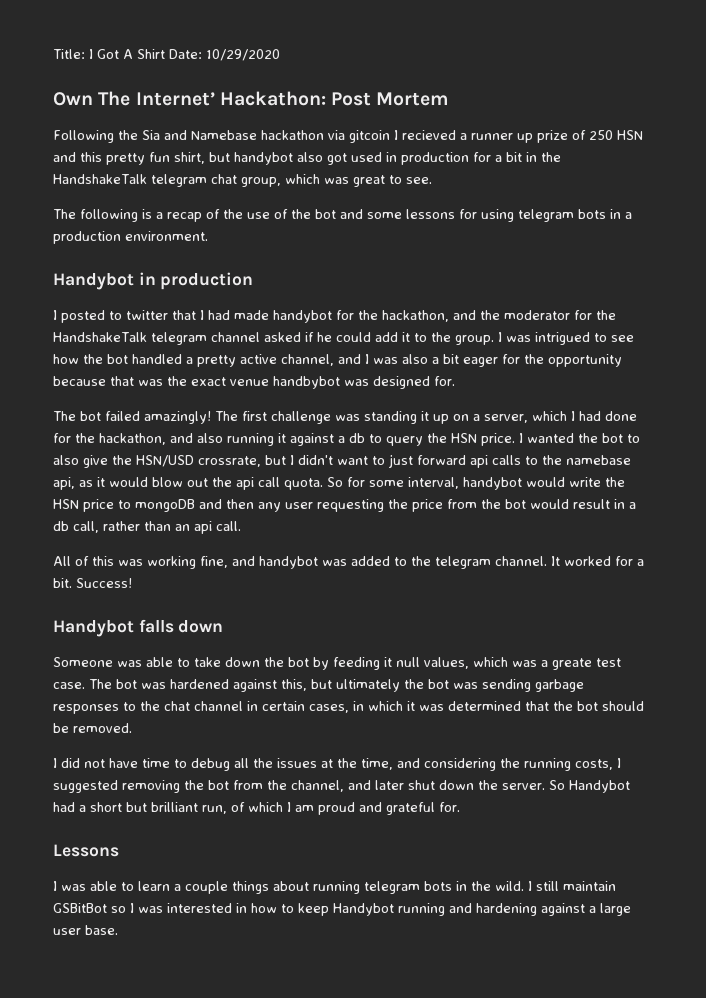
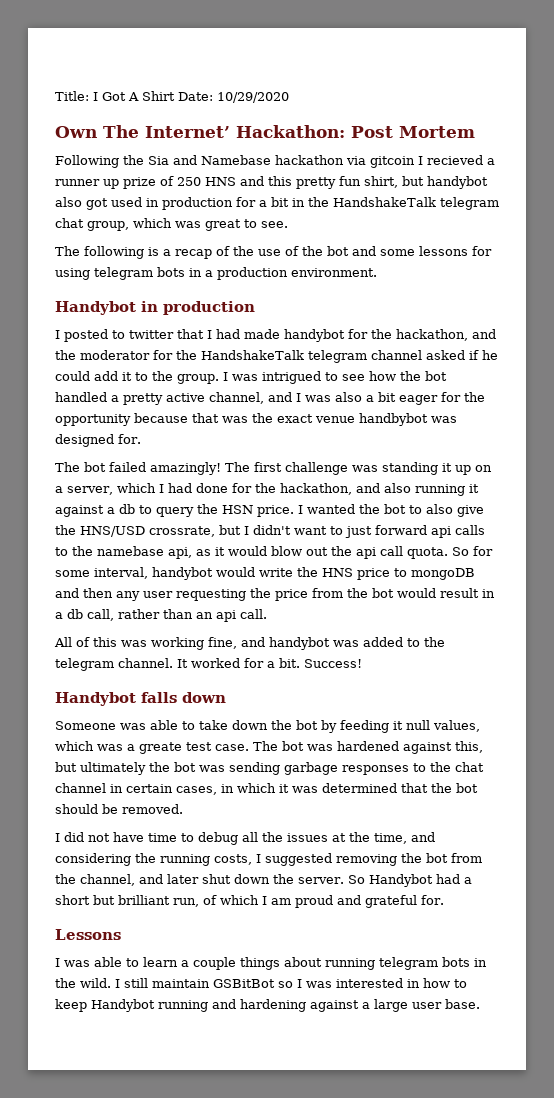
[617,130,643,140] HSN -> [205,177,236,186] HNS
[136,455,194,467] HSN/USD -> [80,526,145,537] HNS/USD
[53,499,79,509] HSN -> [322,568,353,577] HNS

